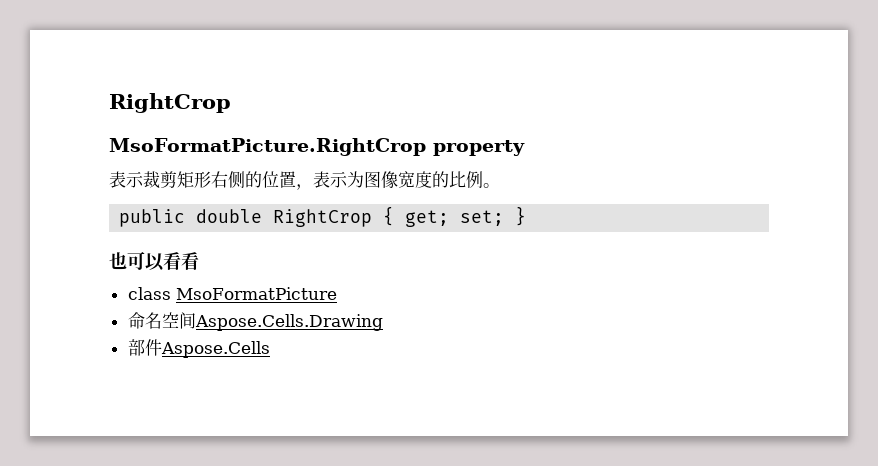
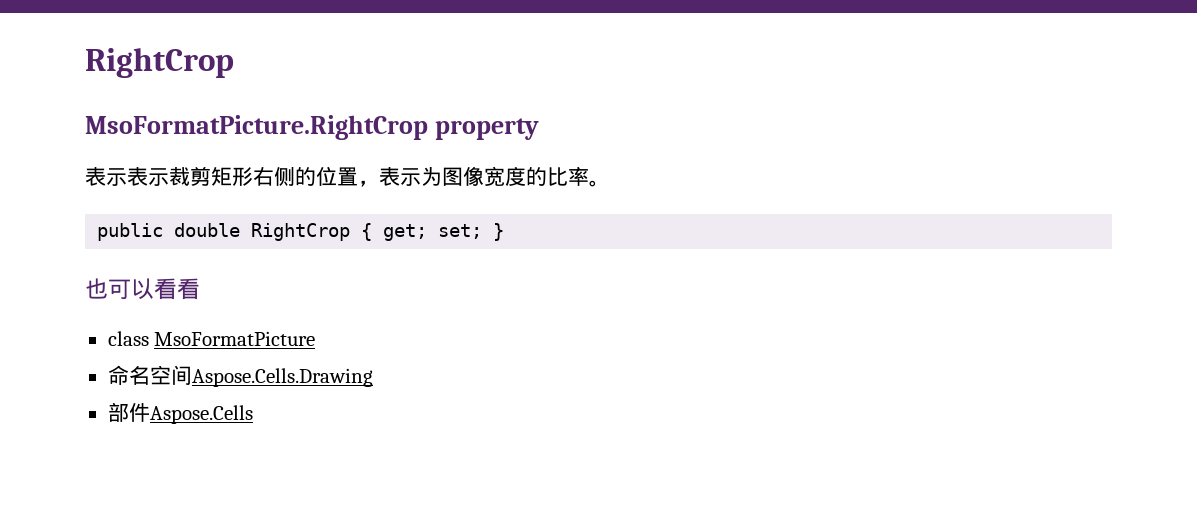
(144, 179) none -> [127,167,169,186] 表示
[466,171,483,188] 例 -> [568,166,589,186] 率

